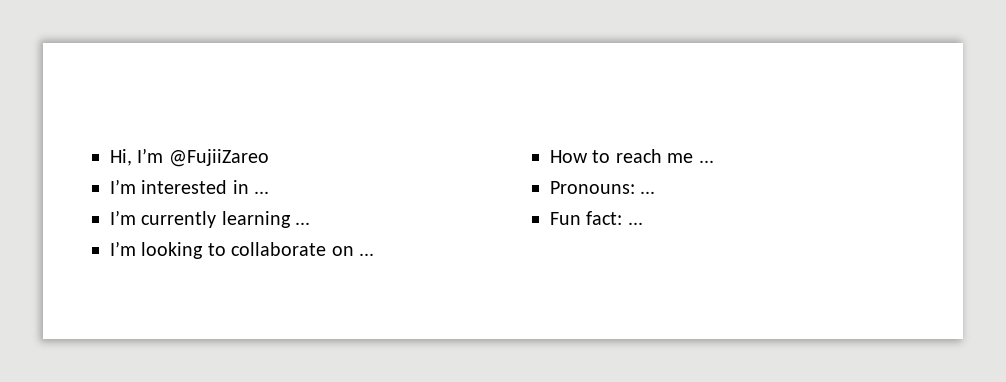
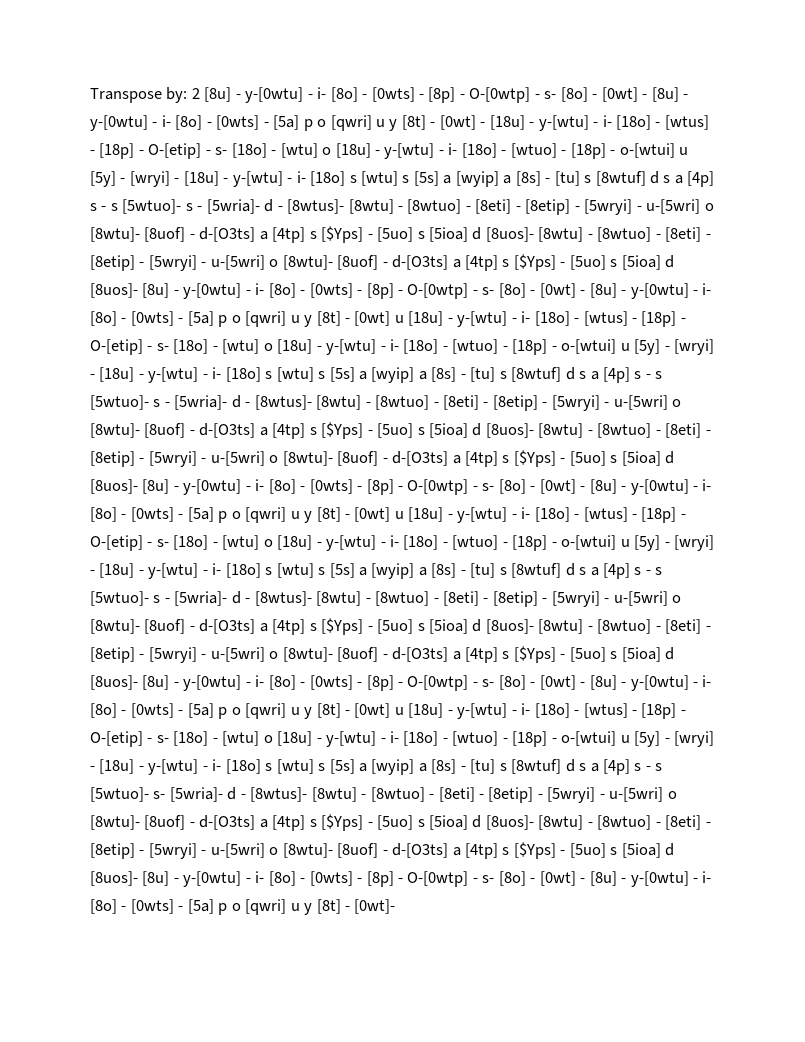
[110,148,269,167] [110,179,270,194] [110,210,311,228] [110,241,374,259] [550,149,714,163] [550,181,656,194] [550,211,643,225] Hi, I’m @FujiiZareo // I’m interested in ... // I’m currently learning ... // I’m looking to collaborate on ... // How to reach me ... // Pronouns: ... // Fun fact: ... -> [90,87,689,103] [90,115,709,131] [90,143,689,159] [90,171,715,187] [90,199,714,215] [90,226,711,243] [90,254,675,271] [90,283,712,299] [90,311,686,327] [90,339,715,355] [90,367,663,383] [90,395,682,411] [90,422,711,439] [90,450,675,467] [90,479,712,495] [90,507,686,523] [90,535,715,551] [90,563,663,579] [90,591,682,607] [90,618,711,635] [90,646,675,663] [90,675,712,691] [90,703,686,719] [90,731,715,747] [90,759,663,775] [90,787,677,803] [90,814,711,831] [90,842,675,859] [90,871,712,887] [90,899,396,915] Transpose by: 2 [8u] - y-[0wtu] - i- [8o] - [0wts] - [8p] - O-[0wtp] - s- [8o] - [0wt] - [8u] - y-[0wtu] - i- [8o] - [0wts] - [5a] p o [qwri] u y [8t] - [0wt] - [18u] - y-[wtu] - i- [18o] - [wtus] - [18p] - O-[etip] - s- [18o] - [wtu] o [18u] - y-[wtu] - i- [18o] - [wtuo] - [18p] - o-[wtui] u [5y] - [wryi] - [18u] - y-[wtu] - i- [18o] s [wtu] s [5s] a [wyip] a [8s] - [tu] s [8wtuf] d s a [4p] s - s [5wtuo]- s - [5wria]- d - [8wtus]- [8wtu] - [8wtuo] - [8eti] - [8etip] - [5wryi] - u-[5wri] o [8wtu]- [8uof] - d-[O3ts] a [4tp] s [$Yps] - [5uo] s [5ioa] d [8uos]- [8wtu] - [8wtuo] - [8eti] - [8etip] - [5wryi] - u-[5wri] o [8wtu]- [8uof] - d-[O3ts] a [4tp] s [$Yps] - [5uo] s [5ioa] d [8uos]- [8u] - y-[0wtu] - i- [8o] - [0wts] - [8p] - O-[0wtp] - s- [8o] - [0wt] - [8u] - y-[0wtu] - i- [8o] - [0wts] - [5a] p o [qwri] u y [8t] - [0wt] u [18u] - y-[wtu] - i- [18o] - [wtus] - [18p] - O-[etip] - s- [18o] - [wtu] o [18u] - y-[wtu] - i- [18o] - [wtuo] - [18p] - o-[wtui] u [5y] - [wryi] - [18u] - y-[wtu] - i- [18o] s [wtu] s [5s] a [wyip] a [8s] - [tu] s [8wtuf] d s a [4p] s - s [5wtuo]- s - [5wria]- d - [8wtus]- [8wtu] - [8wtuo] - [8eti] - [8etip] - [5wryi] - u-[5wri] o [8wtu]- [8uof] - d-[O3ts] a [4tp] s [$Yps] - [5uo] s [5ioa] d [8uos]- [8wtu] - [8wtuo] - [8eti] - [8etip] - [5wryi] - u-[5wri] o [8wtu]- [8uof] - d-[O3ts] a [4tp] s [$Yps] - [5uo] s [5ioa] d [8uos]- [8u] - y-[0wtu] - i- [8o] - [0wts] - [8p] - O-[0wtp] - s- [8o] - [0wt] - [8u] - y-[0wtu] - i- [8o] - [0wts] - [5a] p o [qwri] u y [8t] - [0wt] u [18u] - y-[wtu] - i- [18o] - [wtus] - [18p] - O-[etip] - s- [18o] - [wtu] o [18u] - y-[wtu] - i- [18o] - [wtuo] - [18p] - o-[wtui] u [5y] - [wryi] - [18u] - y-[wtu] - i- [18o] s [wtu] s [5s] a [wyip] a [8s] - [tu] s [8wtuf] d s a [4p] s - s [5wtuo]- s - [5wria]- d - [8wtus]- [8wtu] - [8wtuo] - [8eti] - [8etip] - [5wryi] - u-[5wri] o [8wtu]- [8uof] - d-[O3ts] a [4tp] s [$Yps] - [5uo] s [5ioa] d [8uos]- [8wtu] - [8wtuo] - [8eti] - [8etip] - [5wryi] - u-[5wri] o [8wtu]- [8uof] - d-[O3ts] a [4tp] s [$Yps] - [5uo] s [5ioa] d [8uos]- [8u] - y-[0wtu] - i- [8o] - [0wts] - [8p] - O-[0wtp] - s- [8o] - [0wt] - [8u] - y-[0wtu] - i- [8o] - [0wts] - [5a] p o [qwri] u y [8t] - [0wt] u [18u] - y-[wtu] - i- [18o] - [wtus] - [18p] - O-[etip] - s- [18o] - [wtu] o [18u] - y-[wtu] - i- [18o] - [wtuo] - [18p] - o-[wtui] u [5y] - [wryi] - [18u] - y-[wtu] - i- [18o] s [wtu] s [5s] a [wyip] a [8s] - [tu] s [8wtuf] d s a [4p] s - s [5wtuo]- s- [5wria]- d - [8wtus]- [8wtu] - [8wtuo] - [8eti] - [8etip] - [5wryi] - u-[5wri] o [8wtu]- [8uof] - d-[O3ts] a [4tp] s [$Yps] - [5uo] s [5ioa] d [8uos]- [8wtu] - [8wtuo] - [8eti] - [8etip] - [5wryi] - u-[5wri] o [8wtu]- [8uof] - d-[O3ts] a [4tp] s [$Yps] - [5uo] s [5ioa] d [8uos]- [8u] - y-[0wtu] - i- [8o] - [0wts] - [8p] - O-[0wtp] - s- [8o] - [0wt] - [8u] - y-[0wtu] - i- [8o] - [0wts] - [5a] p o [qwri] u y [8t] - [0wt]-

